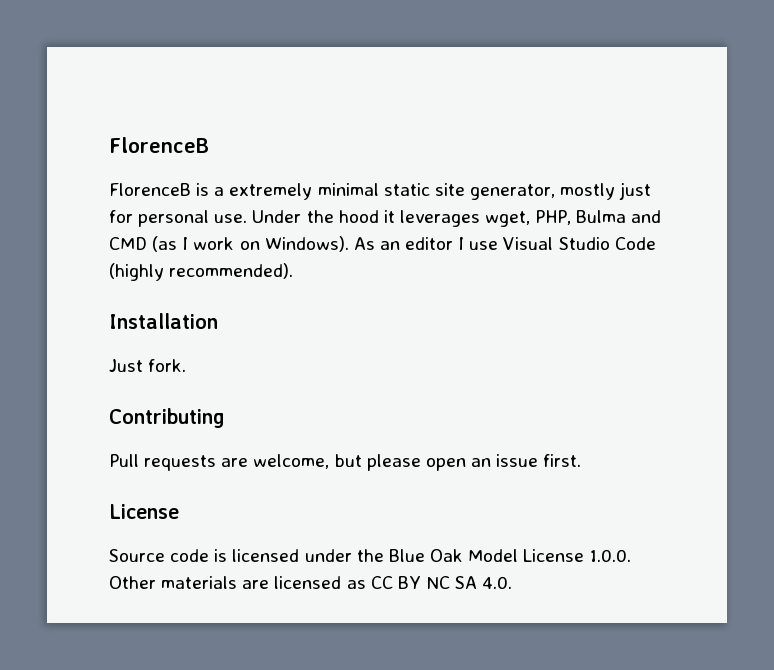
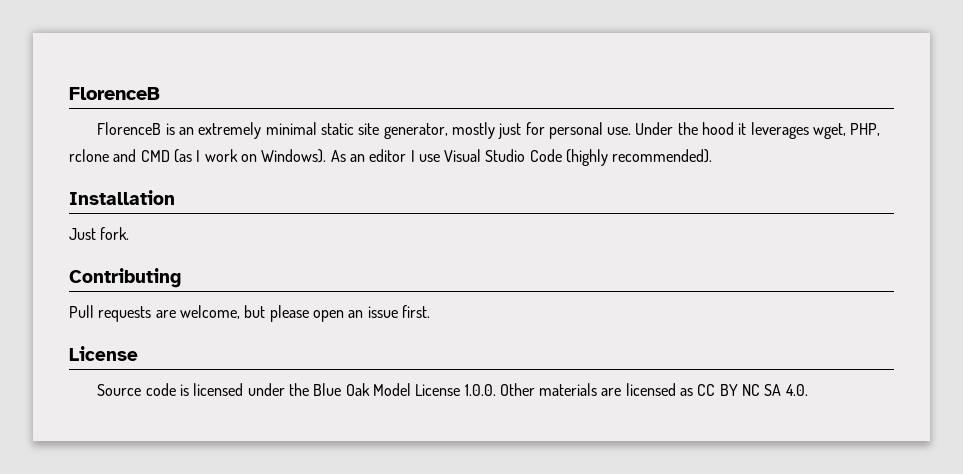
[214,187,225,196] a -> [178,127,194,135] an
[576,210,627,223] Bulma -> [69,149,109,162] rclone

